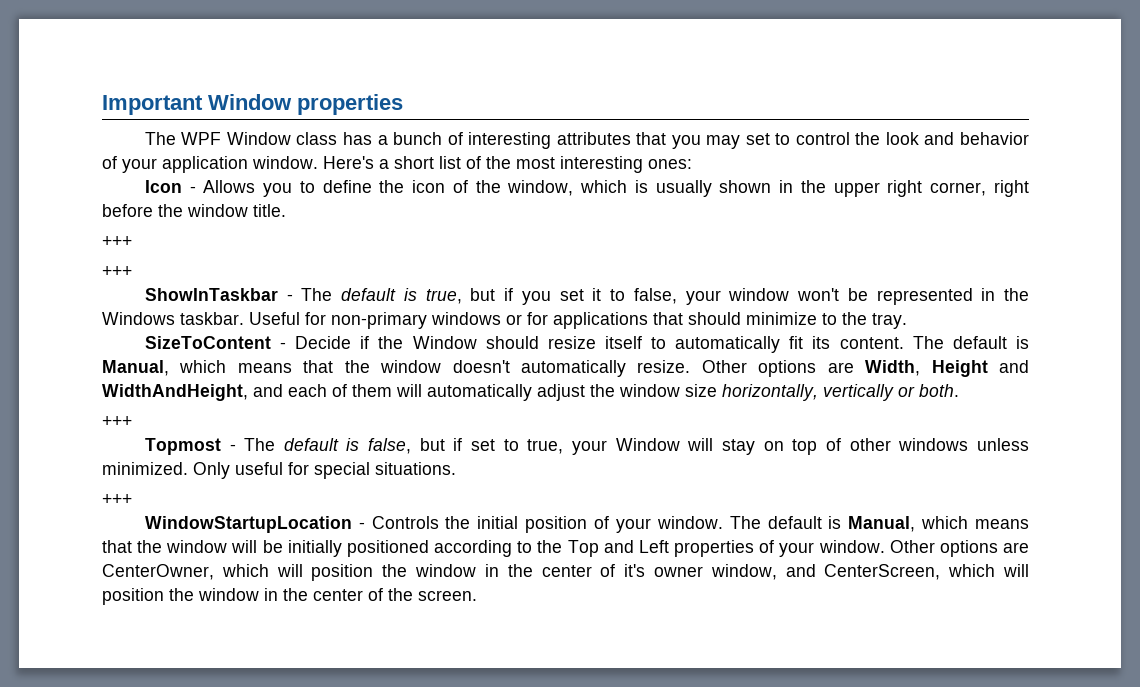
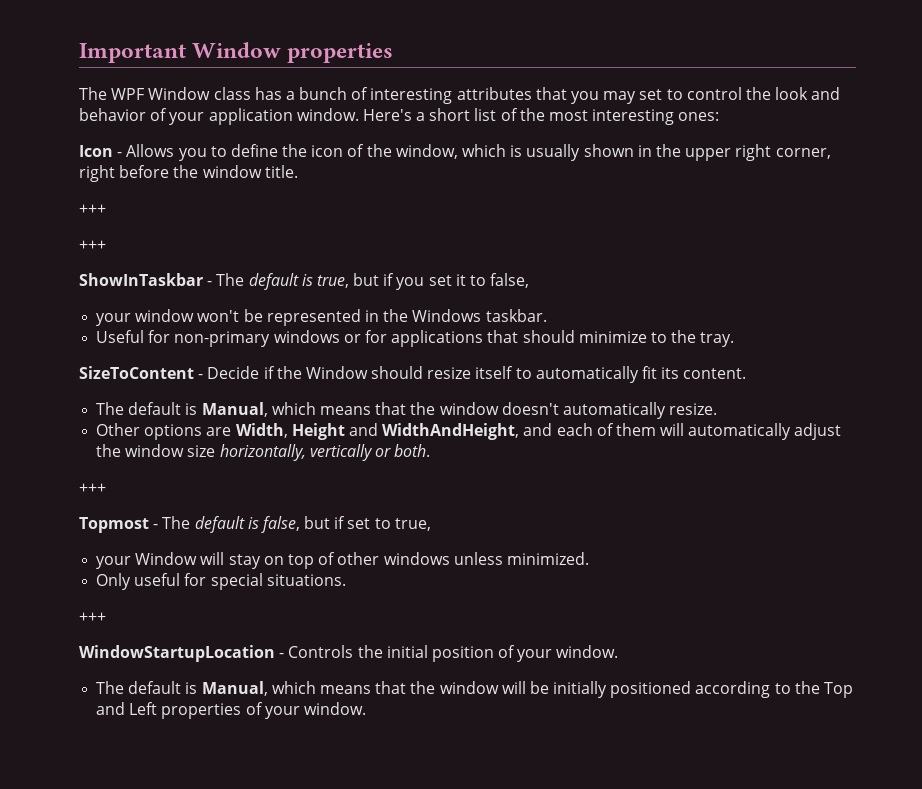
(677, 296) none -> (530, 280) //
(244, 318) none -> (547, 315) //
(904, 343) none -> (747, 373) //
(691, 366) none -> (718, 409) //
(564, 446) none -> (431, 524) //
(188, 468) none -> (589, 558) //
(723, 522) none -> (619, 651) //
[889,540,1029,557] [102,564,1029,581] [102,588,477,605] Other options are CenterOwner, which will position the window in the center of it's owner window, and CenterScreen, which will position the window in the center of the screen. -> (366, 708) none

